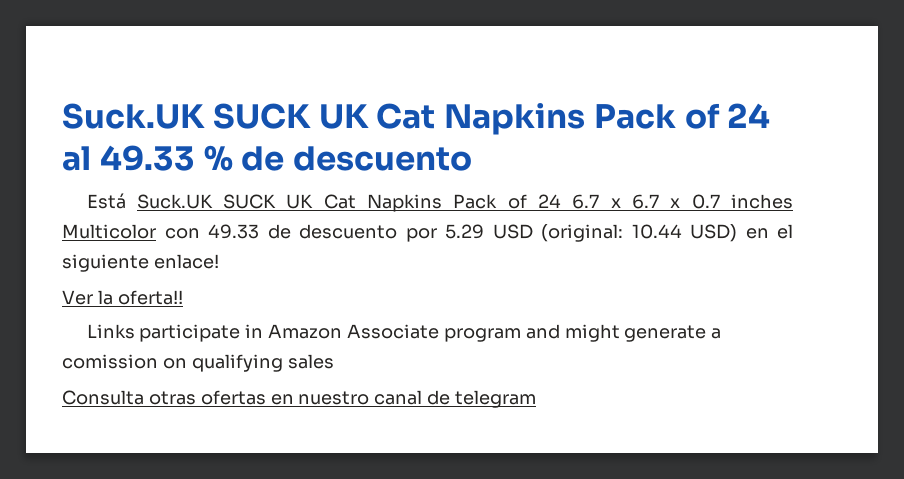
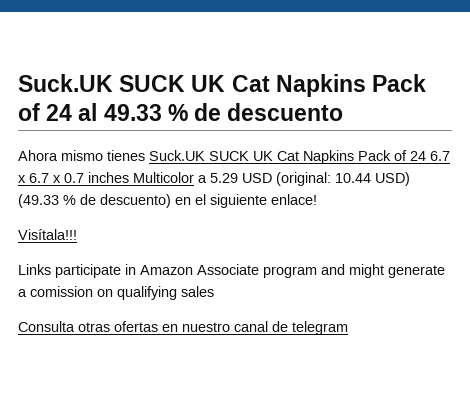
[86,193,126,209] Está -> [18,150,145,161] Ahora mismo tienes
[164,224,437,242] con 49.33 de descuento por -> [198,175,207,183] a
(737, 233) none -> [18,194,171,208] (49.33 % de descuento)
[62,290,183,305] Ver la oferta!! -> [18,229,77,240] Visítala!!!

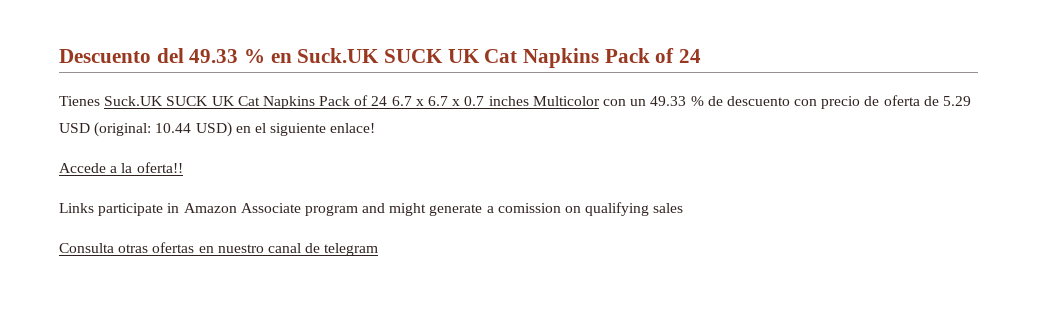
[18,74,427,97] [18,103,344,121] [18,150,145,161] Suck.UK SUCK UK Cat Napkins Pack of 24 al 49.33 % de descuento // Ahora mismo tienes -> [59,48,702,68] [59,96,100,106] Descuento del 49.33 % en Suck.UK SUCK UK Cat Napkins Pack of 24 // Tienes
[198,175,207,183] a -> [602,95,939,109] con un 49.33 % de descuento con precio de oferta de
[18,194,171,208] (49.33 % de descuento) -> (232, 129) none
[18,229,77,240] Visítala!!! -> [59,162,183,173] Accede a la oferta!!

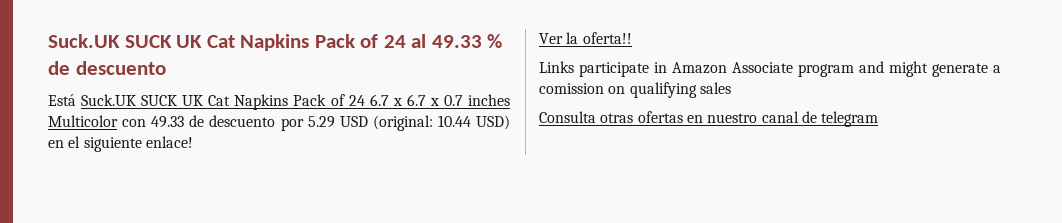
[59,48,702,68] [59,96,100,106] Descuento del 49.33 % en Suck.UK SUCK UK Cat Napkins Pack of 24 // Tienes -> [48,34,503,51] [48,61,166,75] [48,94,76,106] Suck.UK SUCK UK Cat Napkins Pack of 24 al 49.33 % de descuento // Está
[630,95,939,109] un 49.33 % de descuento con precio de oferta de -> [151,115,304,131] 49.33 de descuento por
[59,163,118,173] Accede a -> [539,33,563,44] Ver

